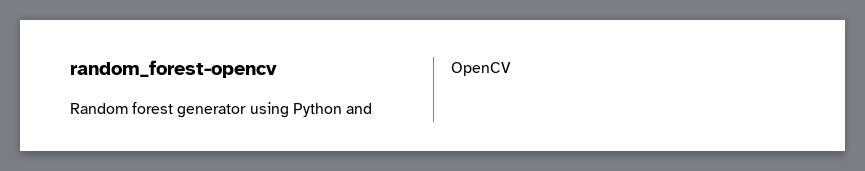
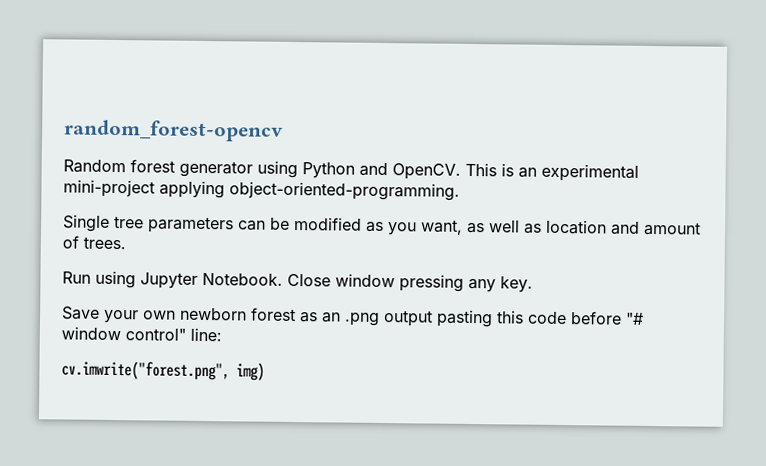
[451,62,511,76] OpenCV -> [392,162,639,182] [63,179,460,201] [62,214,701,236] [62,235,126,250] [62,270,533,293] [62,306,644,328] [61,326,222,342] [61,360,265,381] OpenCV. This is an experimental mini-project applying object-oriented-programming. // Single tree parameters can be modified as you want, as well as location and amount of trees. // Run using Jupyter Notebook. Close window pressing any key. // Save your own newborn forest as an .png output pasting this code before "# window control" line: // cv.imwrite("forest.png", img)

